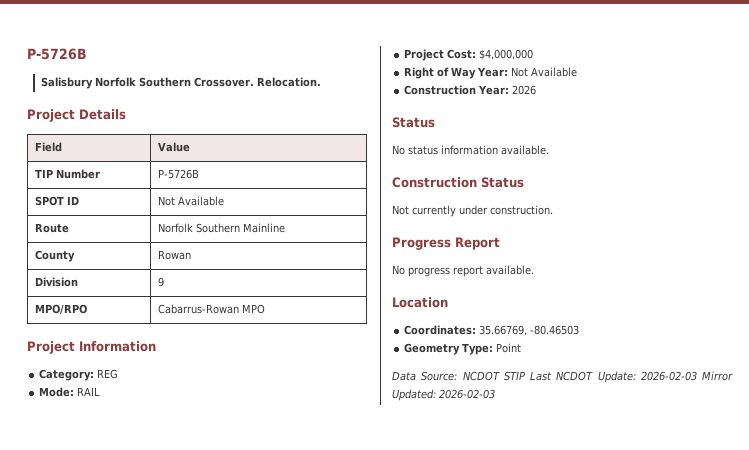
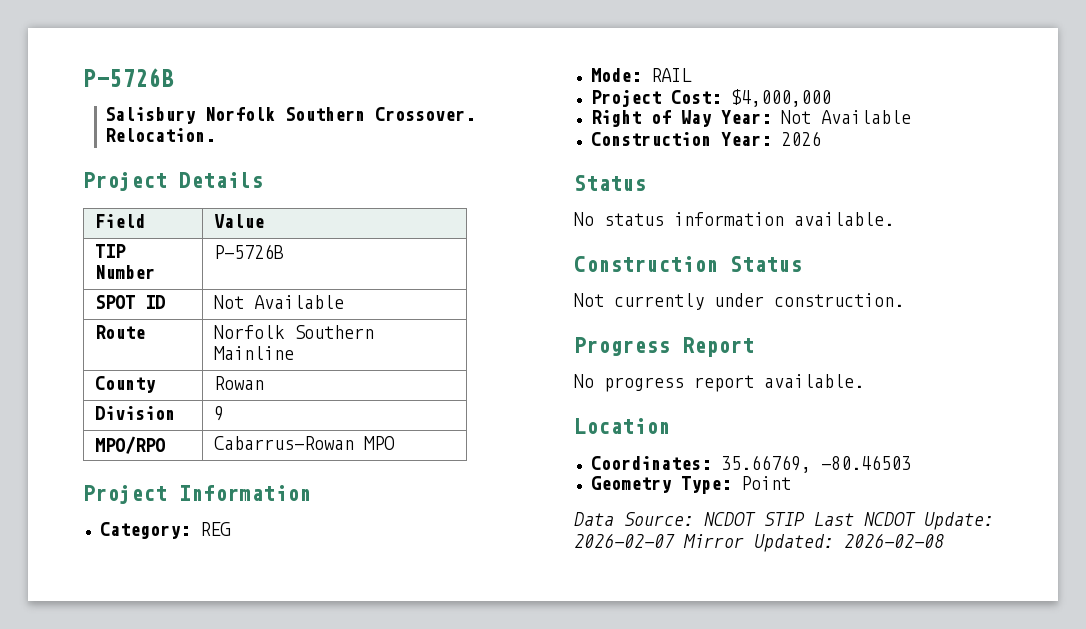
[640,371,697,381] 2026-02-03 -> [574,533,675,548] 2026-02-07
[439,389,495,399] 2026-02-03 -> [844,533,944,548] 2026-02-08

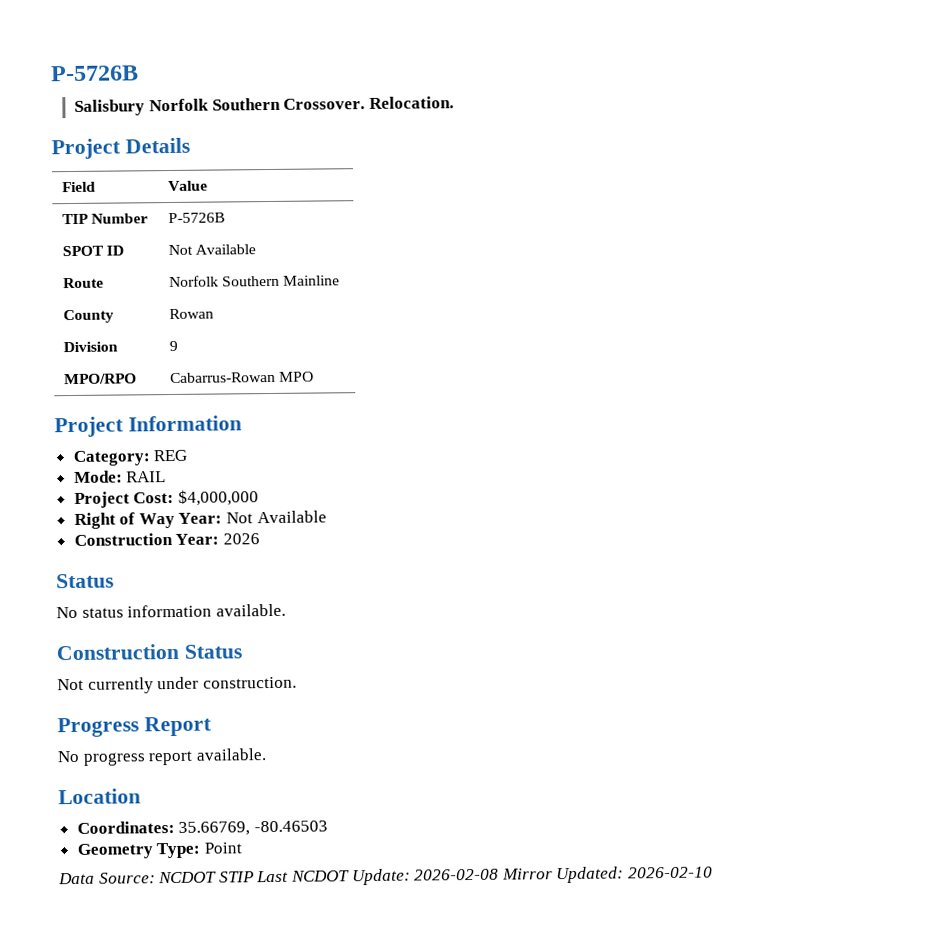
[574,533,675,548] 2026-02-07 -> [414,868,500,881] 2026-02-08
[844,533,944,548] 2026-02-08 -> [627,866,713,879] 2026-02-10

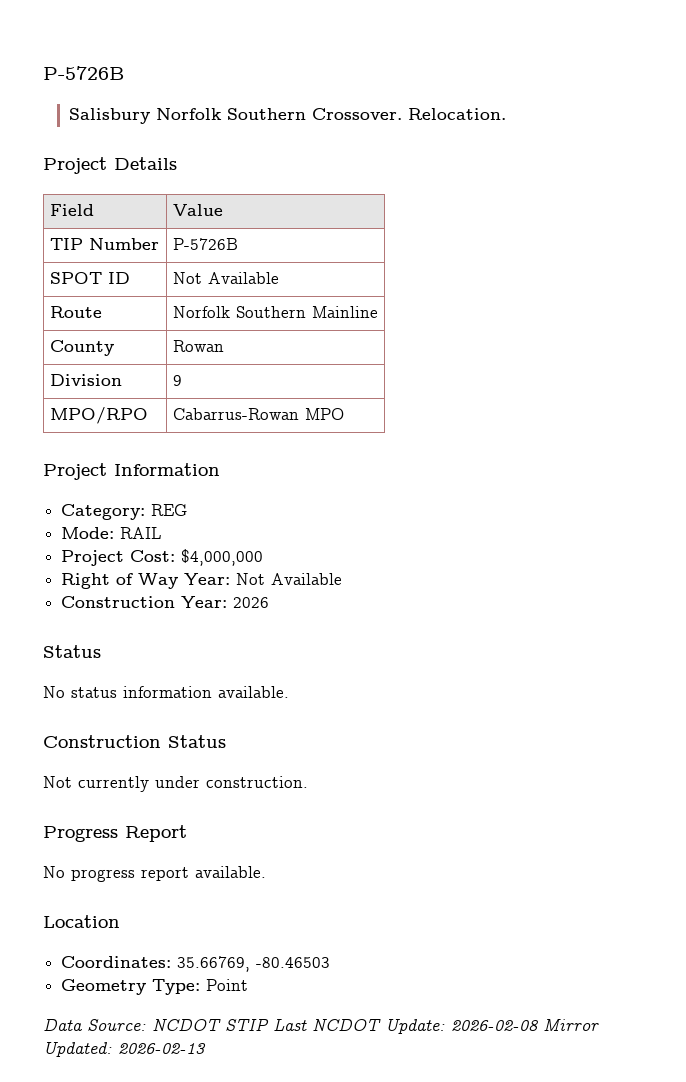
[627,866,713,879] 2026-02-10 -> [118,1043,206,1054] 2026-02-13

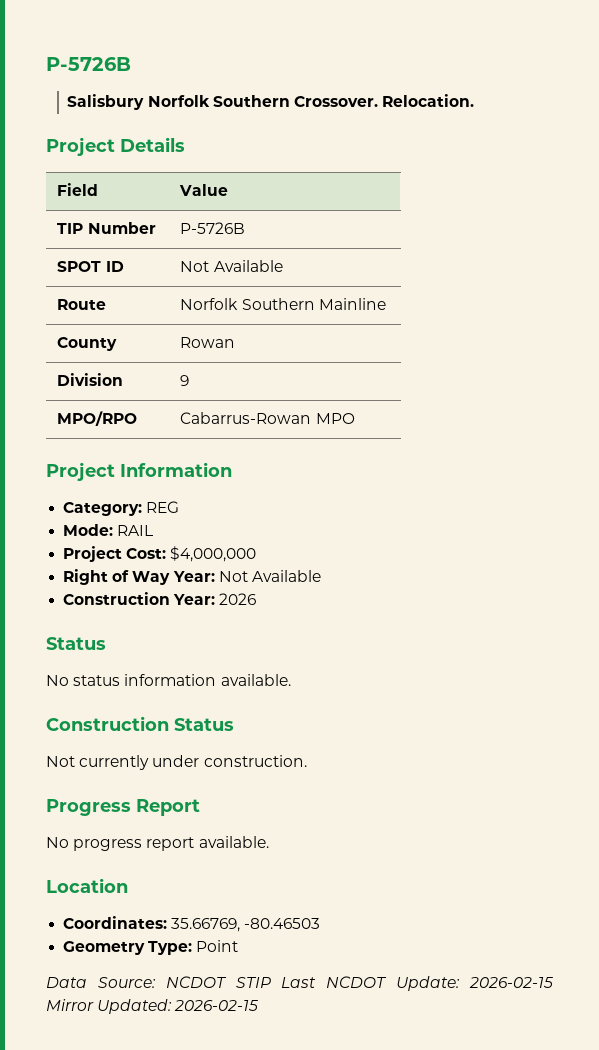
[451,1020,538,1031] 2026-02-08 -> [468,977,553,988] 2026-02-15
[118,1043,206,1054] 2026-02-13 -> [174,1000,259,1011] 2026-02-15

